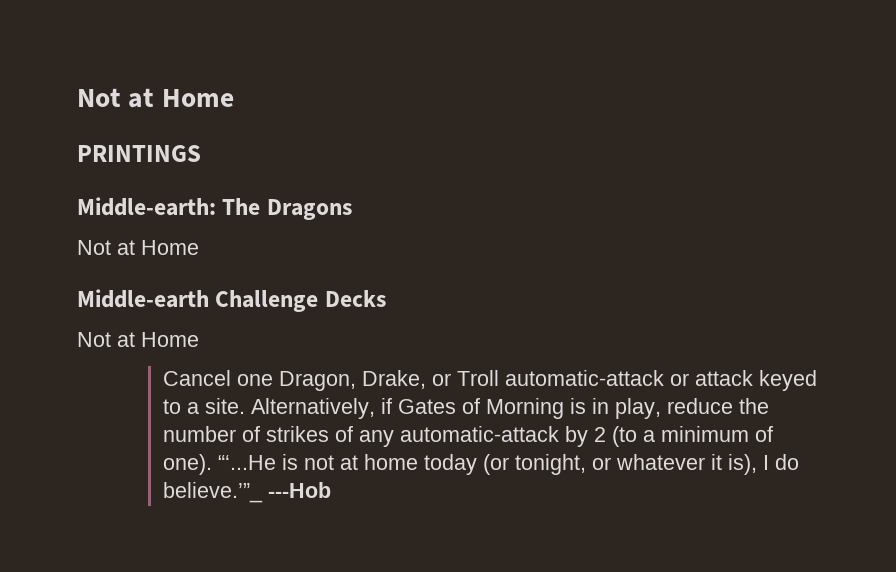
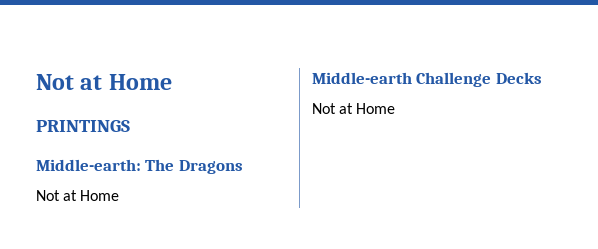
[162,370,817,391] [162,398,769,419] [162,426,773,447] [162,454,799,475] [162,482,331,503] // Cancel one Dragon, Drake, or Troll automatic-attack or attack keyed to a site. Alternatively, if Gates of Morning is in play, reduce the number of strikes of any automatic-attack by 2 (to a minimum of one). “‘...He is not at home today (or tonight, or whatever it is), I do believe.’”_ ---Hob -> (396, 108) none

